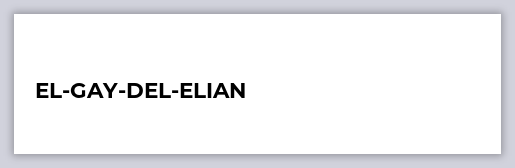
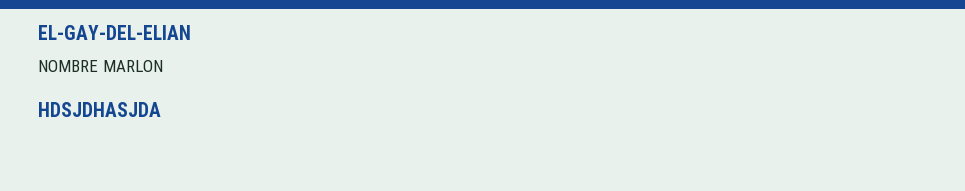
(246, 90) none -> [38,60,163,72] [38,102,161,117] // NOMBRE MARLON // HDSJDHASJDA

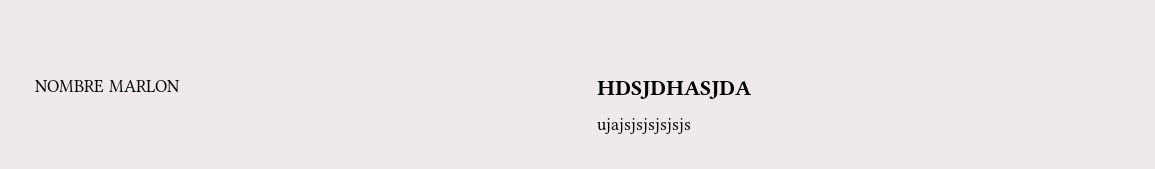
[38,25,191,40] EL-GAY-DEL-ELIAN // -> (35, 86) none
(161, 109) none -> [597,118,691,134] // ujajsjsjsjsjsjs

